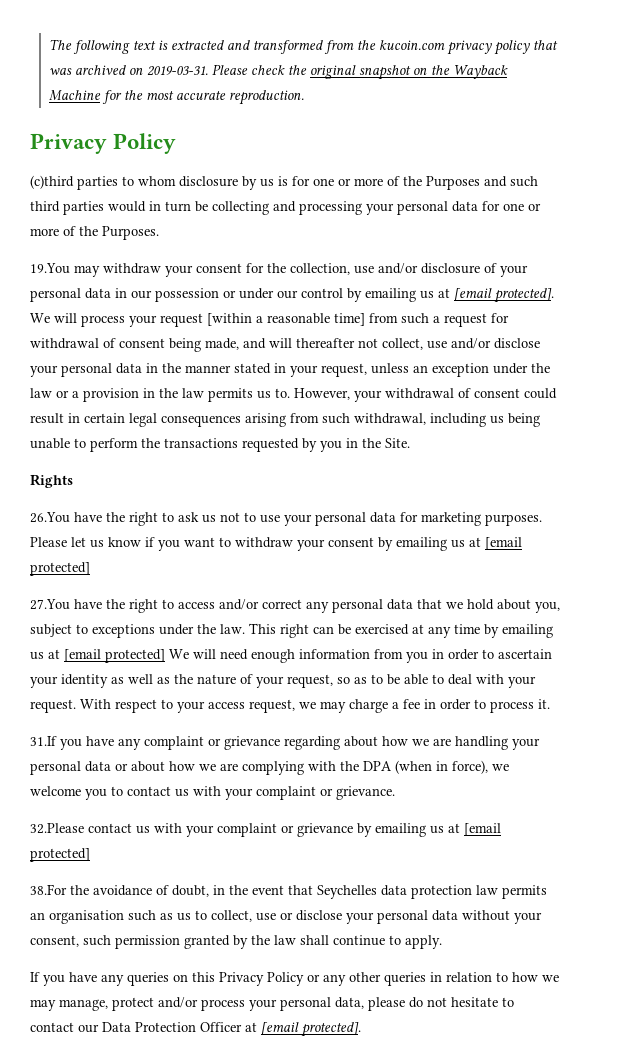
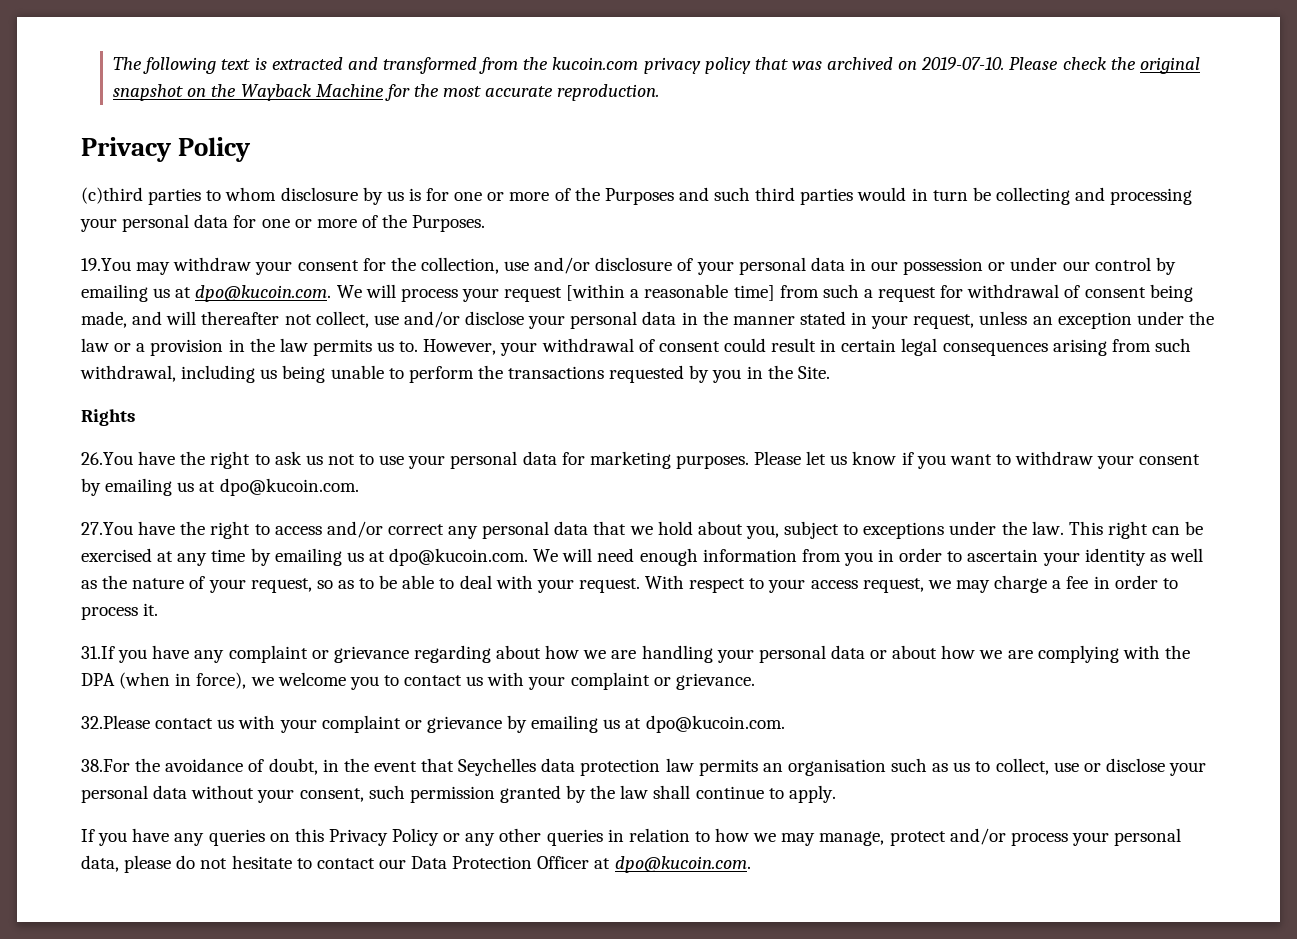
[146,66,208,76] 2019-03-31. -> [921,57,1005,70] 2019-07-10.
[454,288,554,303] [email protected]. -> [195,285,332,302] dpo@kucoin.com.
[485,537,522,550] [30,562,90,576] [email protected] -> [219,478,359,496] dpo@kucoin.com.
[64,649,165,663] [email protected] -> [389,548,529,566] dpo@kucoin.com.
[464,823,501,836] [30,848,90,862] [email protected] -> [645,715,785,733] dpo@kucoin.com.
[261,1022,361,1037] [email protected]. -> [614,856,751,873] dpo@kucoin.com.

